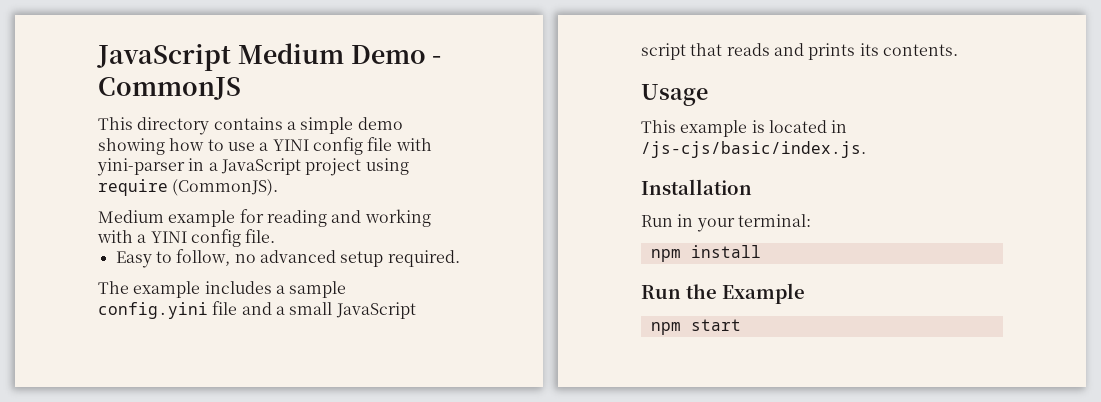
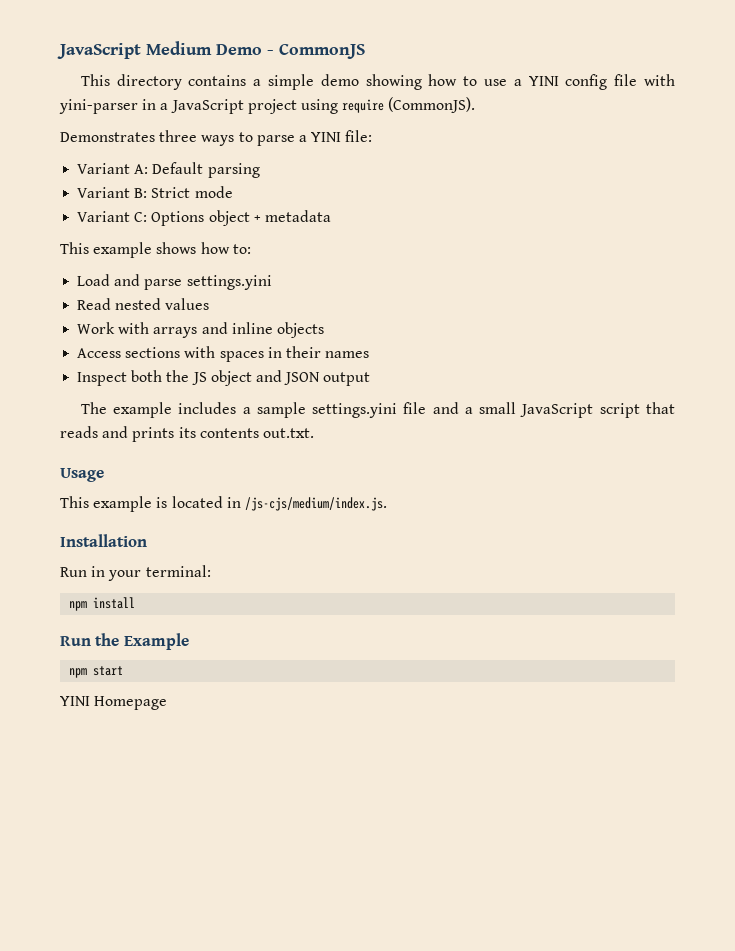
[98,209,431,227] [97,229,276,247] [115,249,460,268] Medium example for reading and working with a YINI config file. // Easy to follow, no advanced setup required. -> [60,130,373,146] [77,162,260,178] [77,186,233,198] [77,210,331,226] [60,242,251,258] [77,274,272,290] [77,298,210,310] [77,322,324,338] [77,346,370,362] [77,370,371,386] Demonstrates three ways to parse a YINI file: // Variant A: Default parsing // Variant B: Strict mode // Variant C: Options object + metadata // This example shows how to: // Load and parse settings.yini // Read nested values // Work with arrays and inline objects // Access sections with spaces in their names // Inspect both the JS object and JSON output
[98,302,208,319] config.yini -> [312,403,398,418] settings.yini
[882,44,958,56] contents. -> [199,428,314,438] contents out.txt.
[641,141,866,158] /js-cjs/basic/index.js. -> [244,497,387,511] /js-cjs/medium/index.js.
(741, 325) none -> [60,696,168,710] // YINI Homepage

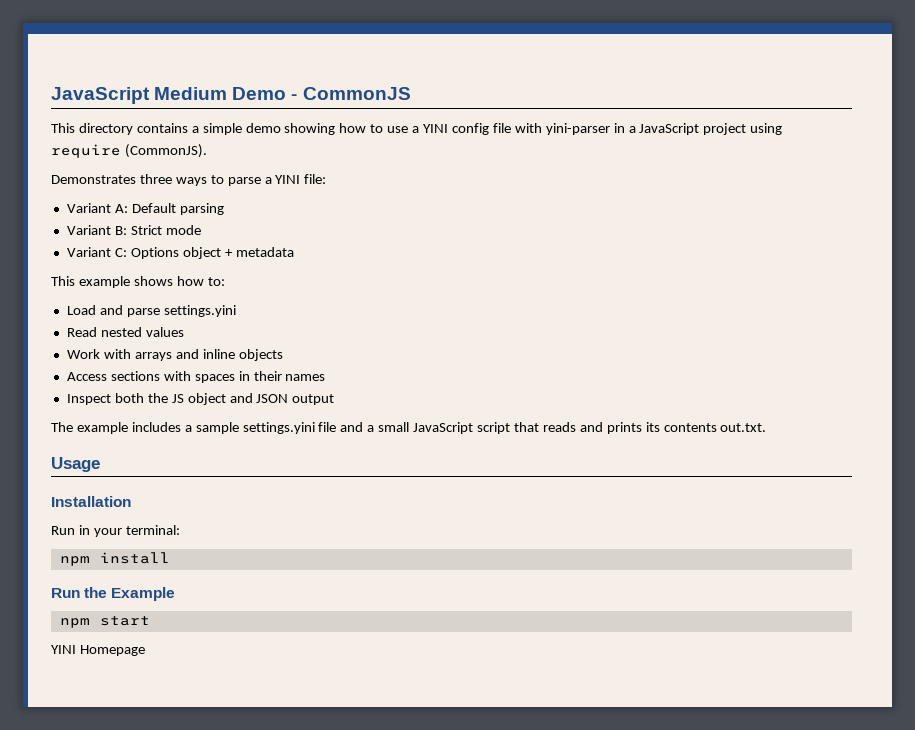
[60,496,387,512] // This example is located in /js-cjs/medium/index.js. -> (100, 464) none

